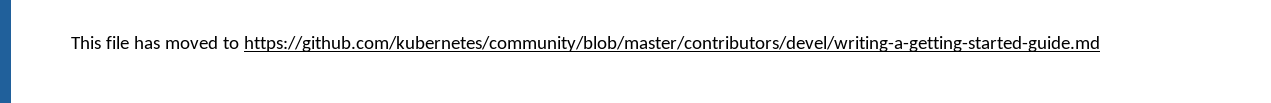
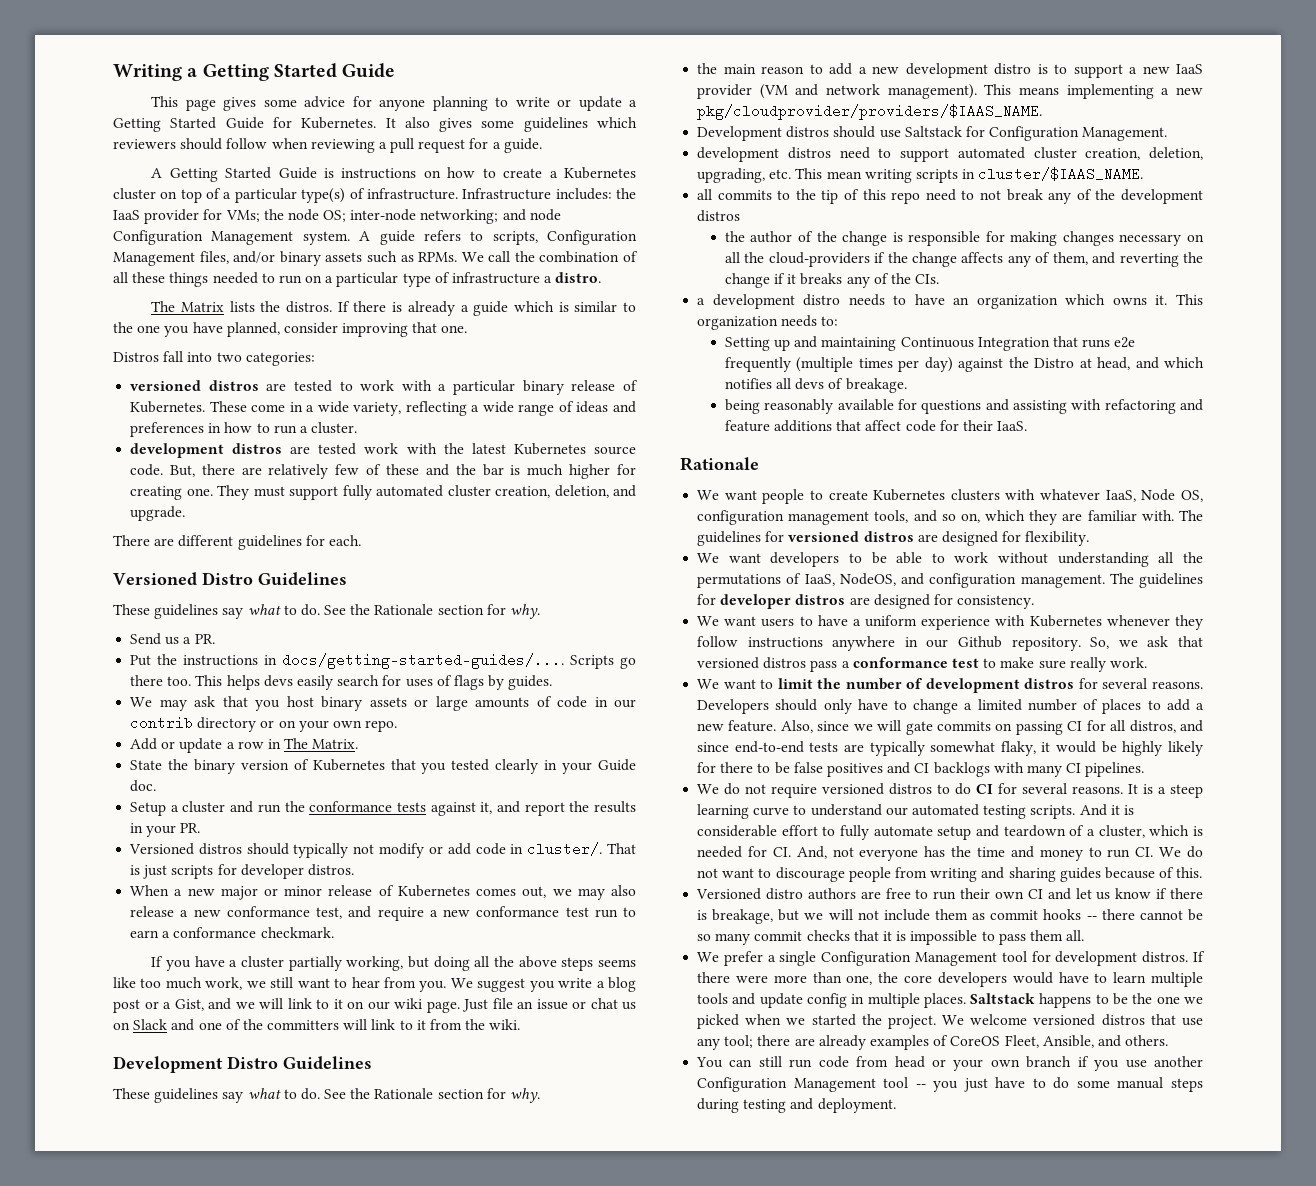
[71,36,1100,52] This file has moved to https://github.com/kubernetes/community/blob/master/contributors/devel/writing-a-getting-started-guide.md -> [113,63,396,81] [151,96,637,111] [113,117,637,132] [113,138,542,153] [151,167,636,182] [113,188,637,203] [113,209,561,224] [113,230,637,245] [113,251,638,266] [113,272,602,287] [151,301,636,316] [113,322,468,337] [113,351,315,366] [130,380,638,395] [130,401,636,416] [130,422,358,437] [130,443,636,458] [130,464,636,479] [130,485,636,500] [130,506,186,521] [113,535,361,550] [113,572,347,585] [113,604,541,619] [130,633,215,645] [130,653,636,669] [130,675,553,690] [130,696,636,711] [130,716,398,732] [130,738,359,753] [130,759,637,774] [130,780,157,792] [130,801,636,816] [130,823,201,837] [129,842,636,858] [130,864,354,879] [130,885,636,900] [130,906,636,921] [130,927,334,938] [151,956,636,971] [113,977,636,992] [113,998,636,1013] [113,1019,521,1031] [113,1056,372,1073] [113,1088,541,1103] [697,63,1203,78] [697,84,1203,99] [697,104,1043,120] [697,126,1168,141] [697,147,1203,162] [697,167,1144,183] [697,189,1203,204] [697,210,741,222] [724,231,1204,246] [724,252,1203,267] [724,273,940,288] [697,294,1203,309] [697,315,839,330] [724,336,1136,351] [724,357,1204,372] [724,378,907,393] [724,399,1203,414] [724,420,1028,432] [680,457,759,471] [697,489,1203,504] [697,510,1203,525] [697,531,1090,546] [697,552,1203,567] [697,573,1203,588] [697,594,1035,609] [697,615,1203,630] [697,636,1203,651] [697,657,1147,672] [697,678,1203,693] [697,699,1204,714] [697,720,1203,735] [697,741,1203,756] [697,762,1145,777] [697,783,1203,798] [697,804,1134,819] [697,825,1203,840] [697,846,1203,861] [697,867,1203,882] [696,888,1203,900] [697,909,1203,924] [697,930,1085,945] [697,951,1205,966] [697,972,1203,987] [697,993,1203,1008] [697,1014,1203,1029] [697,1035,1169,1050] [696,1056,1203,1071] [697,1077,1203,1092] [697,1098,896,1113] Writing a Getting Started Guide // This page gives some advice for anyone planning to write or update a Getting Started Guide for Kubernetes. It also gives some guidelines which reviewers should follow when reviewing a pull request for a guide. // A Getting Started Guide is instructions on how to create a Kubernetes cluster on top of a particular type(s) of infrastructure. Infrastructure includes: the IaaS provider for VMs; the node OS; inter-node networking; and node Configuration Management system. A guide refers to scripts, Configuration Management files, and/or binary assets such as RPMs. We call the combination of all these things needed to run on a particular type of infrastructure a distro. // The Matrix lists the distros. If there is already a guide which is similar to the one you have planned, consider improving that one. // Distros fall into two categories: // versioned distros are tested to work with a particular binary release of Kubernetes. These come in a wide variety, reflecting a wide range of ideas and preferences in how to run a cluster. // development distros are tested work with the latest Kubernetes source code. But, there are relatively few of these and the bar is much higher for creating one. They must support fully automated cluster creation, deletion, and upgrade. // There are different guidelines for each. // Versioned Distro Guidelines // These guidelines say what to do. See the Rationale section for why. // Send us a PR. // Put the instructions in docs/getting-started-guides/.... Scripts go there too. This helps devs easily search for uses of flags by guides. // We may ask that you host binary assets or large amounts of code in our contrib directory or on your own repo. // Add or update a row in The Matrix. // State the binary version of Kubernetes that you tested clearly in your Guide doc. // Setup a cluster and run the conformance tests against it, and report the results in your PR. // Versioned distros should typically not modify or add code in cluster/. That is just scripts for developer distros. // When a new major or minor release of Kubernetes comes out, we may also release a new conformance test, and require a new conformance test run to earn a conformance checkmark. // If you have a cluster partially working, but doing all the above steps seems like too much work, we still want to hear from you. We suggest you write a blog post or a Gist, and we will link to it on our wiki page. Just file an issue or chat us on Slack and one of the committers will link to it from the wiki. // Development Distro Guidelines // These guidelines say what to do. See the Rationale section for why. // the main reason to add a new development distro is to support a new IaaS provider (VM and network management). This means implementing a new pkg/cloudprovider/providers/$IAAS_NAME. // Development distros should use Saltstack for Configuration Management. // development distros need to support automated cluster creation, deletion, upgrading, etc. This mean writing scripts in cluster/$IAAS_NAME. // all commits to the tip of this repo need to not break any of the development distros // the author of the change is responsible for making changes necessary on all the cloud-providers if the change affects any of them, and reverting the change if it breaks any of the CIs. // a development distro needs to have an organization which owns it. This organization needs to: // Setting up and maintaining Continuous Integration that runs e2e frequently (multiple times per day) against the Distro at head, and which notifies all devs of breakage. // being reasonably available for questions and assisting with refactoring and feature additions that affect code for their IaaS. // Rationale // We want people to create Kubernetes clusters with whatever IaaS, Node OS, configuration management tools, and so on, which they are familiar with. The guidelines for versioned distros are designed for flexibility. // We want developers to be able to work without understanding all the permutations of IaaS, NodeOS, and configuration management. The guidelines for developer distros are designed for consistency. // We want users to have a uniform experience with Kubernetes whenever they follow instructions anywhere in our Github repository. So, we ask that versioned distros pass a conformance test to make sure really work. // We want to limit the number of development distros for several reasons. Developers should only have to change a limited number of places to add a new feature. Also, since we will gate commits on passing CI for all distros, and since end-to-end tests are typically somewhat flaky, it would be highly likely for there to be false positives and CI backlogs with many CI pipelines. // We do not require versioned distros to do CI for several reasons. It is a steep learning curve to understand our automated testing scripts. And it is considerable effort to fully automate setup and teardown of a cluster, which is needed for CI. And, not everyone has the time and money to run CI. We do not want to discourage people from writing and sharing guides because of this. // Versioned distro authors are free to run their own CI and let us know if there is breakage, but we will not include them as commit hooks -- there cannot be so many commit checks that it is impossible to pass them all. // We prefer a single Configuration Management tool for development distros. If there were more than one, the core developers would have to learn multiple tools and update config in multiple places. Saltstack happens to be the one we picked when we started the project. We welcome versioned distros that use any tool; there are already examples of CoreOS Fleet, Ansible, and others. // You can still run code from head or your own branch if you use another Configuration Management tool -- you just have to do some manual steps during testing and deployment.

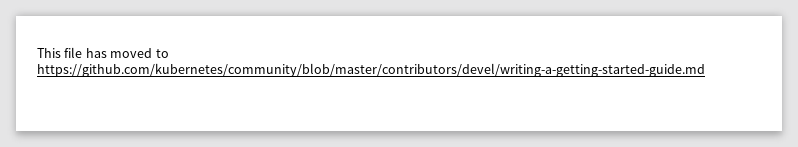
[113,63,396,81] [151,96,637,111] [113,117,637,132] [113,138,542,153] [151,167,636,182] [113,188,637,203] [113,209,561,224] [113,230,637,245] [113,251,638,266] [113,272,602,287] [151,301,636,316] [113,322,468,337] [113,351,315,366] [130,380,638,395] [130,401,636,416] [130,422,358,437] [130,443,636,458] [130,464,636,479] [130,485,636,500] [130,506,186,521] [113,535,361,550] [113,572,347,585] [113,604,541,619] [130,633,215,645] [130,653,636,669] [130,675,553,690] [130,696,636,711] [130,716,398,732] [130,738,359,753] [130,759,637,774] [130,780,157,792] [130,801,636,816] [130,823,201,837] [129,842,636,858] [130,864,354,879] [130,885,636,900] [130,906,636,921] [130,927,334,938] [151,956,636,971] [113,977,636,992] [113,998,636,1013] [113,1019,521,1031] [113,1056,372,1073] [113,1088,541,1103] [697,63,1203,78] [697,84,1203,99] [697,104,1043,120] [697,126,1168,141] [697,147,1203,162] [697,167,1144,183] [697,189,1203,204] [697,210,741,222] [724,231,1204,246] [724,252,1203,267] [724,273,940,288] [697,294,1203,309] [697,315,839,330] [724,336,1136,351] [724,357,1204,372] [724,378,907,393] [724,399,1203,414] [724,420,1028,432] [680,457,759,471] [697,489,1203,504] [697,510,1203,525] [697,531,1090,546] [697,552,1203,567] [697,573,1203,588] [697,594,1035,609] [697,615,1203,630] [697,636,1203,651] [697,657,1147,672] [697,678,1203,693] [697,699,1204,714] [697,720,1203,735] [697,741,1203,756] [697,762,1145,777] [697,783,1203,798] [697,804,1134,819] [697,825,1203,840] [697,846,1203,861] [697,867,1203,882] [696,888,1203,900] [697,909,1203,924] [697,930,1085,945] [697,951,1205,966] [697,972,1203,987] [697,993,1203,1008] [697,1014,1203,1029] [697,1035,1169,1050] [696,1056,1203,1071] [697,1077,1203,1092] [697,1098,896,1113] Writing a Getting Started Guide // This page gives some advice for anyone planning to write or update a Getting Started Guide for Kubernetes. It also gives some guidelines which reviewers should follow when reviewing a pull request for a guide. // A Getting Started Guide is instructions on how to create a Kubernetes cluster on top of a particular type(s) of infrastructure. Infrastructure includes: the IaaS provider for VMs; the node OS; inter-node networking; and node Configuration Management system. A guide refers to scripts, Configuration Management files, and/or binary assets such as RPMs. We call the combination of all these things needed to run on a particular type of infrastructure a distro. // The Matrix lists the distros. If there is already a guide which is similar to the one you have planned, consider improving that one. // Distros fall into two categories: // versioned distros are tested to work with a particular binary release of Kubernetes. These come in a wide variety, reflecting a wide range of ideas and preferences in how to run a cluster. // development distros are tested work with the latest Kubernetes source code. But, there are relatively few of these and the bar is much higher for creating one. They must support fully automated cluster creation, deletion, and upgrade. // There are different guidelines for each. // Versioned Distro Guidelines // These guidelines say what to do. See the Rationale section for why. // Send us a PR. // Put the instructions in docs/getting-started-guides/.... Scripts go there too. This helps devs easily search for uses of flags by guides. // We may ask that you host binary assets or large amounts of code in our contrib directory or on your own repo. // Add or update a row in The Matrix. // State the binary version of Kubernetes that you tested clearly in your Guide doc. // Setup a cluster and run the conformance tests against it, and report the results in your PR. // Versioned distros should typically not modify or add code in cluster/. That is just scripts for developer distros. // When a new major or minor release of Kubernetes comes out, we may also release a new conformance test, and require a new conformance test run to earn a conformance checkmark. // If you have a cluster partially working, but doing all the above steps seems like too much work, we still want to hear from you. We suggest you write a blog post or a Gist, and we will link to it on our wiki page. Just file an issue or chat us on Slack and one of the committers will link to it from the wiki. // Development Distro Guidelines // These guidelines say what to do. See the Rationale section for why. // the main reason to add a new development distro is to support a new IaaS provider (VM and network management). This means implementing a new pkg/cloudprovider/providers/$IAAS_NAME. // Development distros should use Saltstack for Configuration Management. // development distros need to support automated cluster creation, deletion, upgrading, etc. This mean writing scripts in cluster/$IAAS_NAME. // all commits to the tip of this repo need to not break any of the development distros // the author of the change is responsible for making changes necessary on all the cloud-providers if the change affects any of them, and reverting the change if it breaks any of the CIs. // a development distro needs to have an organization which owns it. This organization needs to: // Setting up and maintaining Continuous Integration that runs e2e frequently (multiple times per day) against the Distro at head, and which notifies all devs of breakage. // being reasonably available for questions and assisting with refactoring and feature additions that affect code for their IaaS. // Rationale // We want people to create Kubernetes clusters with whatever IaaS, Node OS, configuration management tools, and so on, which they are familiar with. The guidelines for versioned distros are designed for flexibility. // We want developers to be able to work without understanding all the permutations of IaaS, NodeOS, and configuration management. The guidelines for developer distros are designed for consistency. // We want users to have a uniform experience with Kubernetes whenever they follow instructions anywhere in our Github repository. So, we ask that versioned distros pass a conformance test to make sure really work. // We want to limit the number of development distros for several reasons. Developers should only have to change a limited number of places to add a new feature. Also, since we will gate commits on passing CI for all distros, and since end-to-end tests are typically somewhat flaky, it would be highly likely for there to be false positives and CI backlogs with many CI pipelines. // We do not require versioned distros to do CI for several reasons. It is a steep learning curve to understand our automated testing scripts. And it is considerable effort to fully automate setup and teardown of a cluster, which is needed for CI. And, not everyone has the time and money to run CI. We do not want to discourage people from writing and sharing guides because of this. // Versioned distro authors are free to run their own CI and let us know if there is breakage, but we will not include them as commit hooks -- there cannot be so many commit checks that it is impossible to pass them all. // We prefer a single Configuration Management tool for development distros. If there were more than one, the core developers would have to learn multiple tools and update config in multiple places. Saltstack happens to be the one we picked when we started the project. We welcome versioned distros that use any tool; there are already examples of CoreOS Fleet, Ansible, and others. // You can still run code from head or your own branch if you use another Configuration Management tool -- you just have to do some manual steps during testing and deployment. -> [37,47,169,58] [37,63,705,77] This file has moved to https://github.com/kubernetes/community/blob/master/contributors/devel/writing-a-getting-started-guide.md

